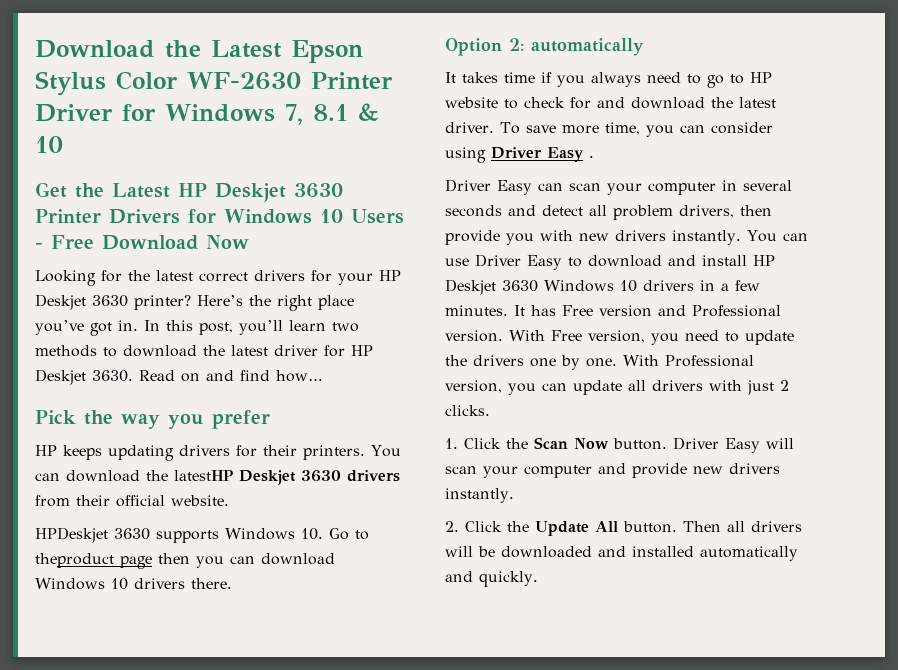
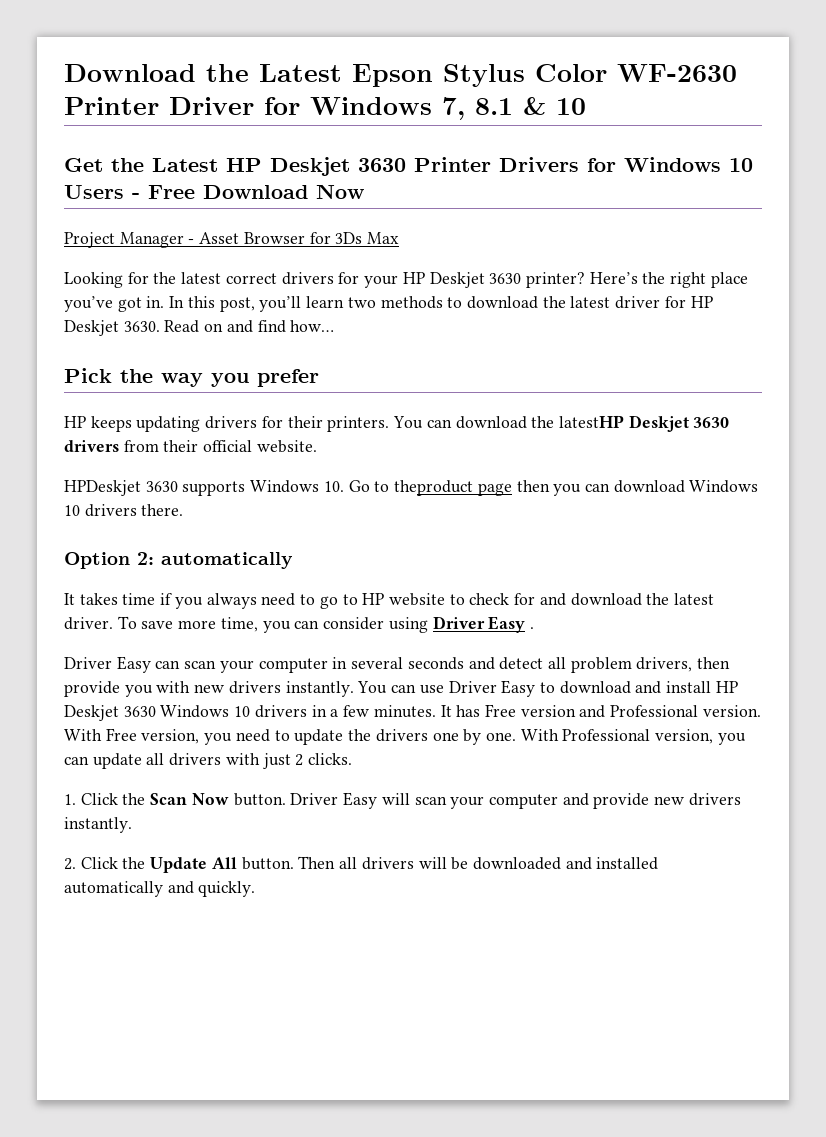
(249, 242) none -> [64,232,400,248] // Project Manager - Asset Browser for 3Ds Max

